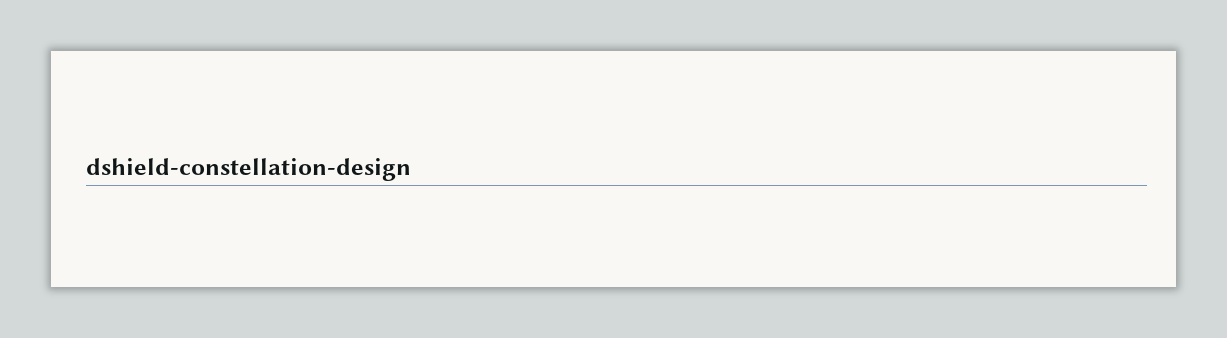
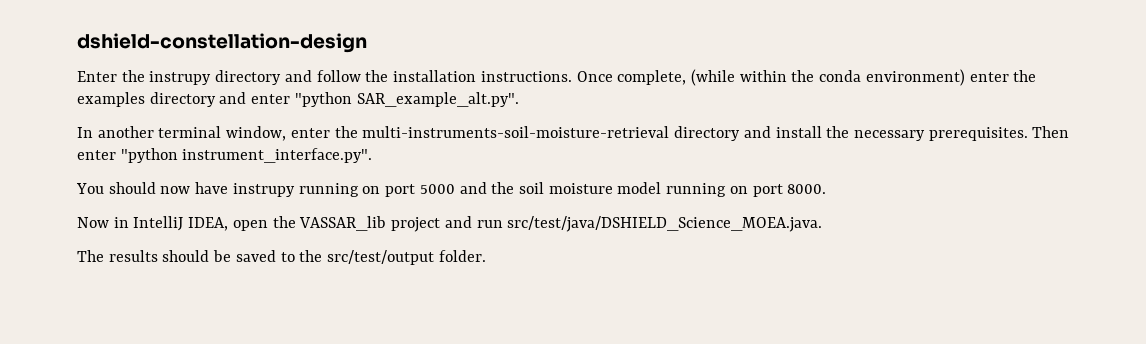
(411, 169) none -> [77,69,1037,86] [77,92,519,107] [77,126,1070,141] [77,148,373,163] [76,182,827,197] [77,216,823,232] [77,250,486,265] // Enter the instrupy directory and follow the installation instructions. Once complete, (while within the conda environment) enter the examples directory and enter "python SAR_example_alt.py". // In another terminal window, enter the multi-instruments-soil-moisture-retrieval directory and install the necessary prerequisites. Then enter "python instrument_interface.py". // You should now have instrupy running on port 5000 and the soil moisture model running on port 8000. // Now in IntelliJ IDEA, open the VASSAR_lib project and run src/test/java/DSHIELD_Science_MOEA.java. // The results should be saved to the src/test/output folder.

